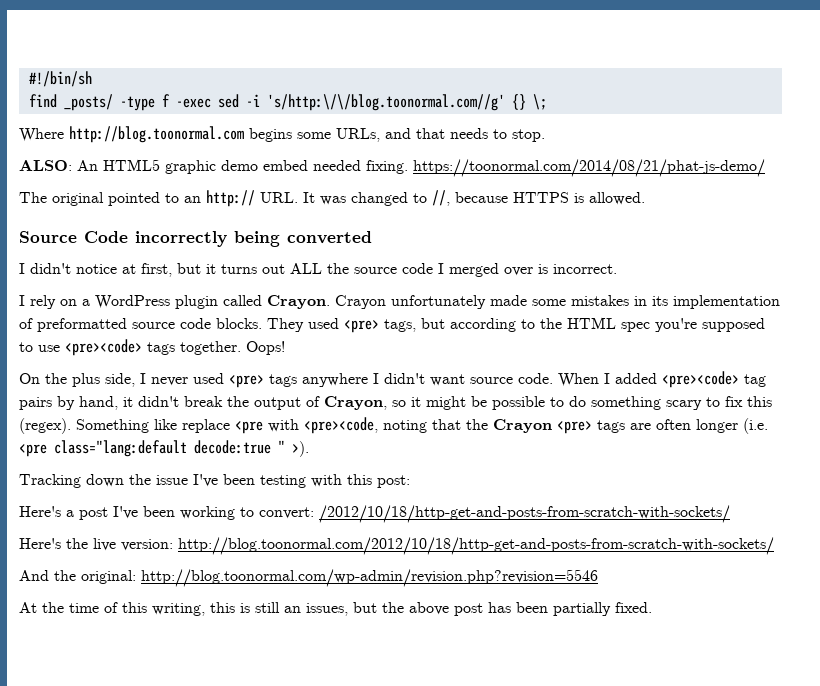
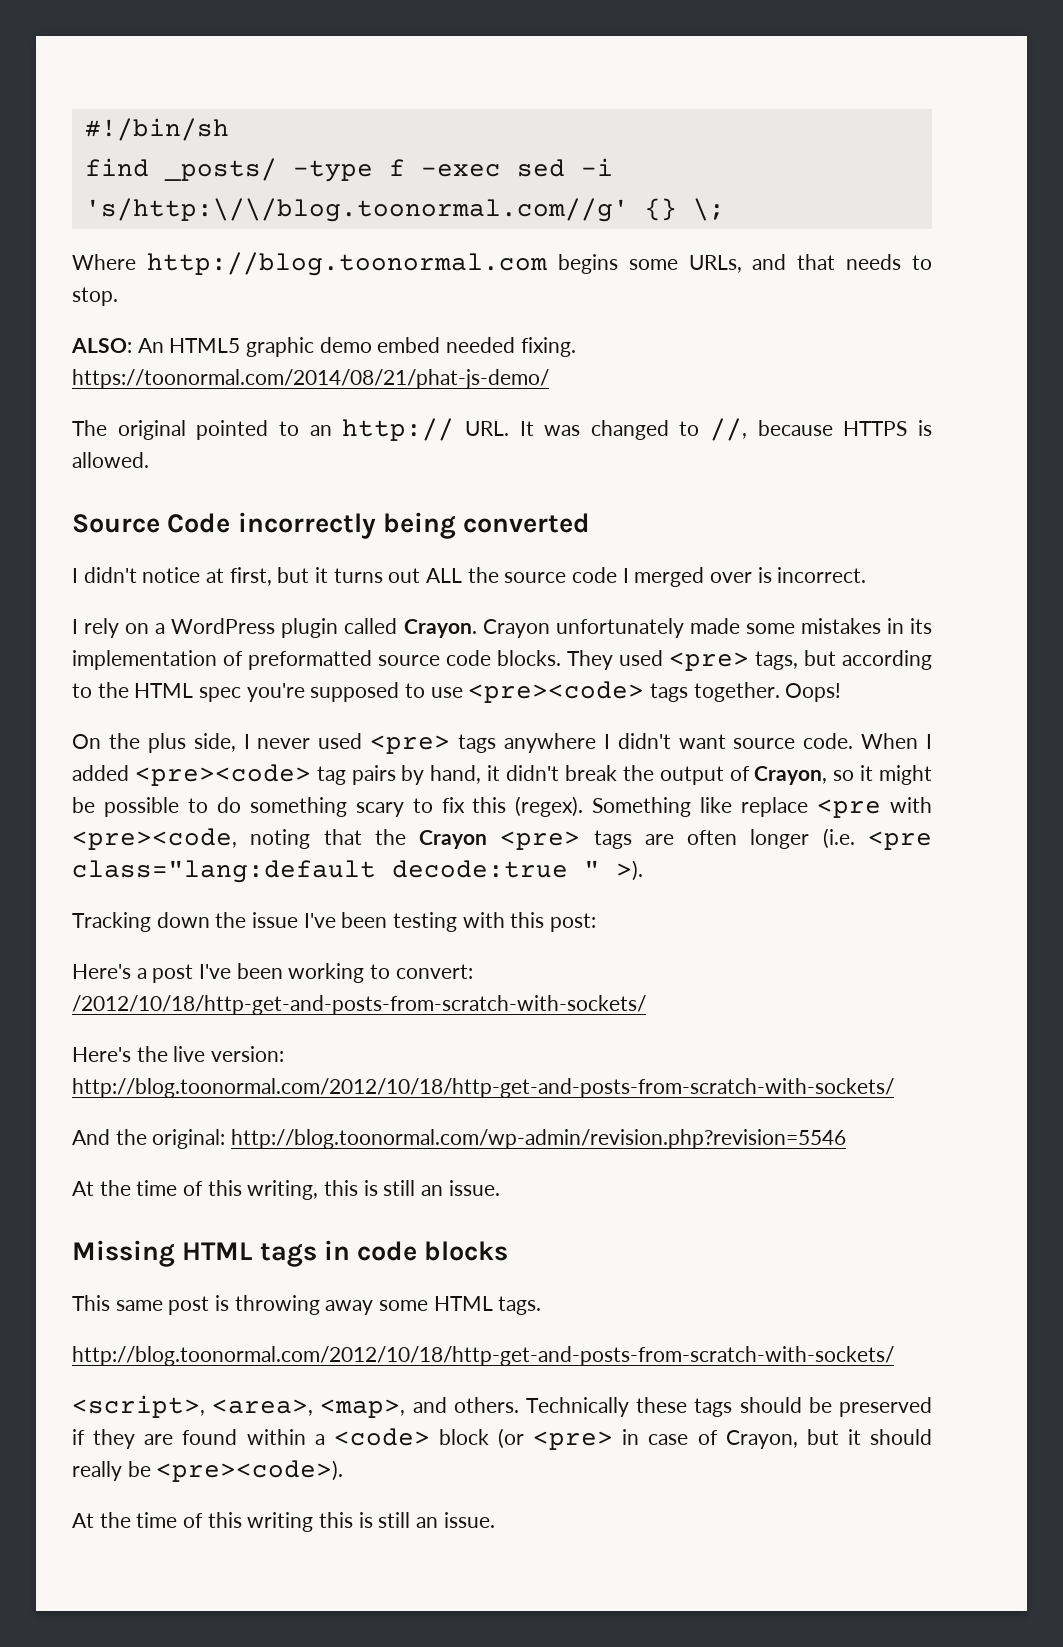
[306,602,652,616] issues, but the above post has been partially fixed. -> [448,1180,500,1196] [72,1240,509,1267] [72,1295,542,1315] [72,1346,894,1366] [72,1395,933,1418] [72,1428,932,1450] [72,1460,344,1482] [72,1512,495,1532] issue. // Missing HTML tags in code blocks // This same post is throwing away some HTML tags. // http://blog.toonormal.com/2012/10/18/http-get-and-posts-from-scratch-with-sockets/ // <script>, <area>, <map>, and others. Technically these tags should be preserved if they are found within a <code> block (or <pre> in case of Crayon, but it should really be <pre><code>). // At the time of this writing this is still an issue.

